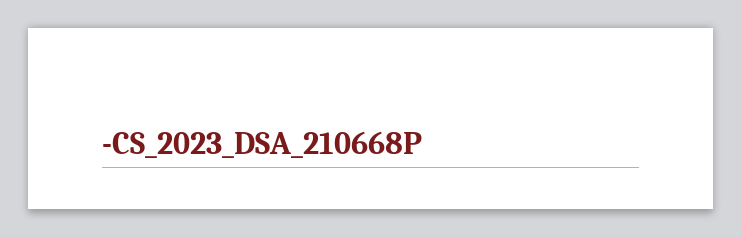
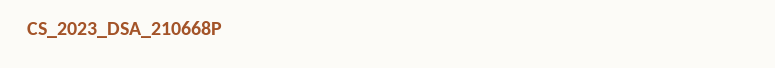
[102,131,422,158] -CS_2023_DSA_210668P -> [27,21,222,38] CS_2023_DSA_210668P

